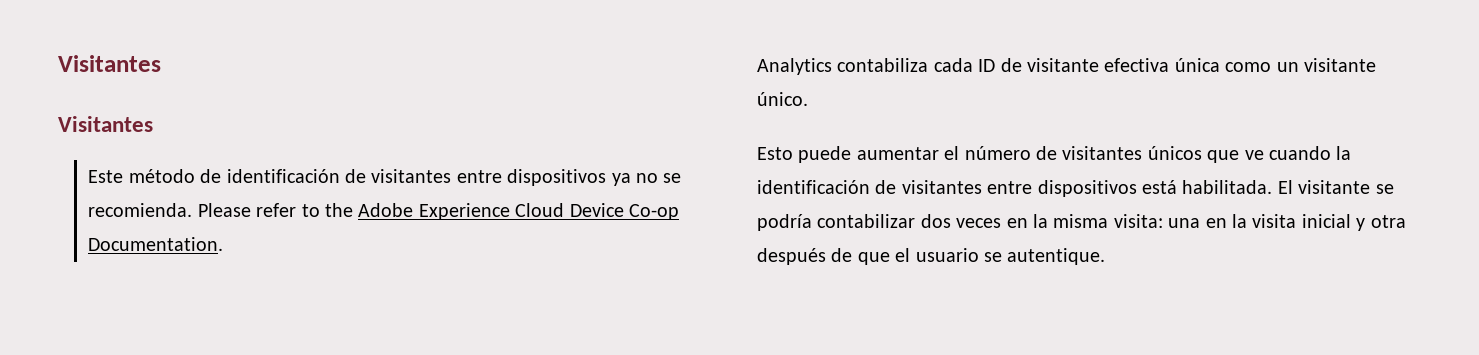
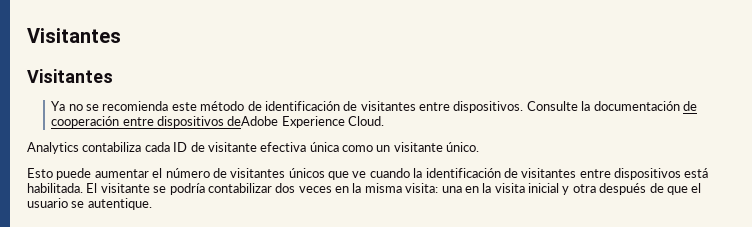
[88,170,124,183] Este -> [51,101,197,111] Ya no se recomienda este
[507,169,682,186] [88,203,679,220] [88,237,224,251] dispositivos ya no se recomienda. Please refer to the Adobe Experience Cloud Device Co-op Documentation. -> [453,101,697,113] [51,116,385,128] dispositivos. Consulte la documentación de cooperación entre dispositivos deAdobe Experience Cloud.

